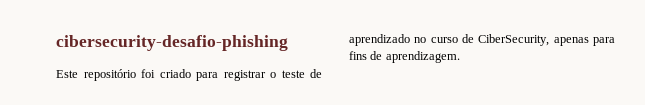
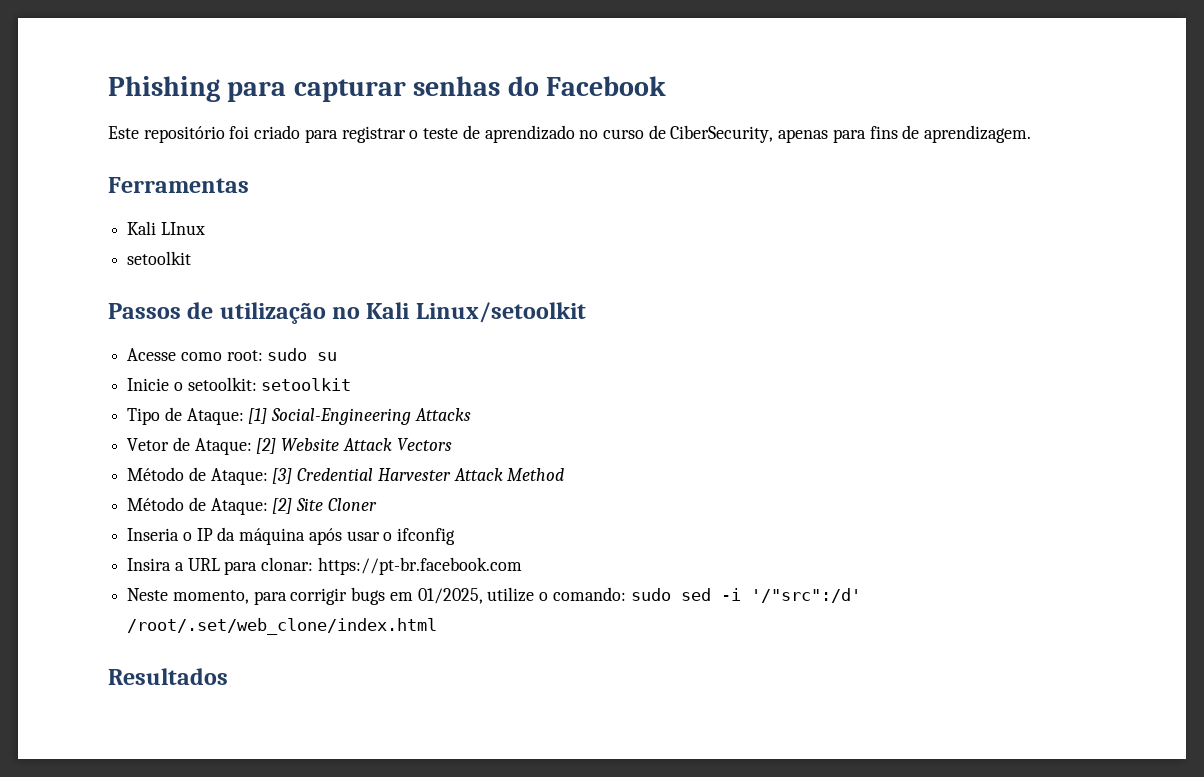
[56,35,288,51] cibersecurity-desafio-phishing -> [108,76,667,102] Phishing para capturar senhas do Facebook
(460, 57) none -> [108,177,249,193] [127,221,205,235] [127,251,192,265] [108,302,586,324] [127,348,338,361] [127,377,352,391] [127,407,471,425] [127,437,452,455] [127,467,565,485] [127,497,377,515] [127,527,456,545] [127,557,522,575] [127,587,861,605] [127,618,438,635] [108,668,228,685] // Ferramentas // Kali LInux // setoolkit // Passos de utilização no Kali Linux/setoolkit // Acesse como root: sudo su // Inicie o setoolkit: setoolkit // Tipo de Ataque: [1] Social-Engineering Attacks // Vetor de Ataque: [2] Website Attack Vectors // Método de Ataque: [3] Credential Harvester Attack Method // Método de Ataque: [2] Site Cloner // Inseria o IP da máquina após usar o ifconfig // Insira a URL para clonar: https://pt-br.facebook.com // Neste momento, para corrigir bugs em 01/2025, utilize o comando: sudo sed -i '/"src":/d' /root/.set/web_clone/index.html // Resultados

